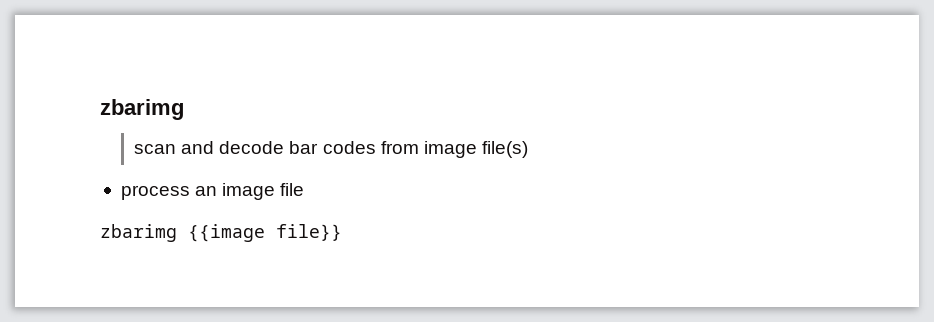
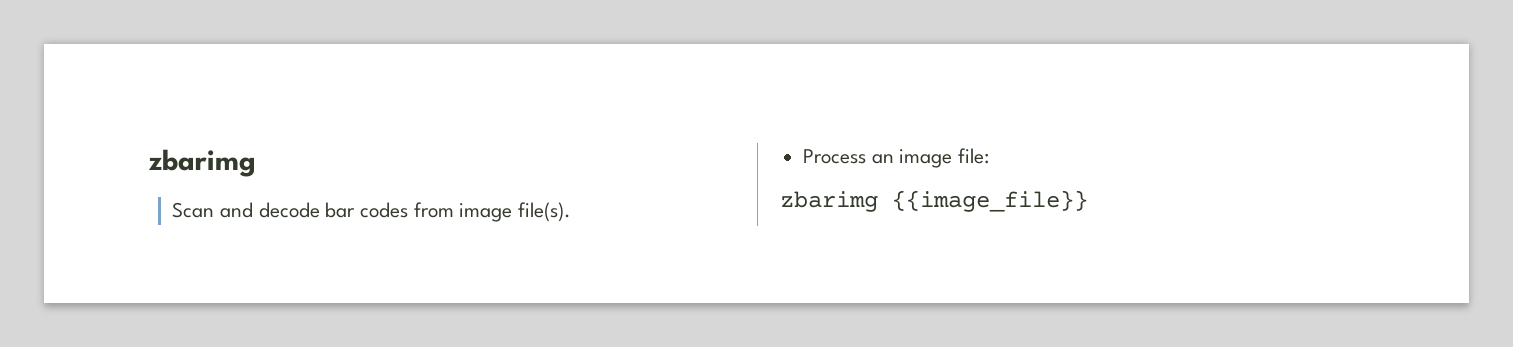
[133,144,176,154] scan -> [172,202,215,218] Scan
[481,141,528,158] [120,185,190,200] file(s) // process -> [518,202,572,222] [803,149,867,164] file(s). // Process
[280,183,305,196] [100,224,342,242] file // zbarimg {{image file}} -> [958,148,990,164] [780,190,1088,212] file: // zbarimg {{image_file}}

